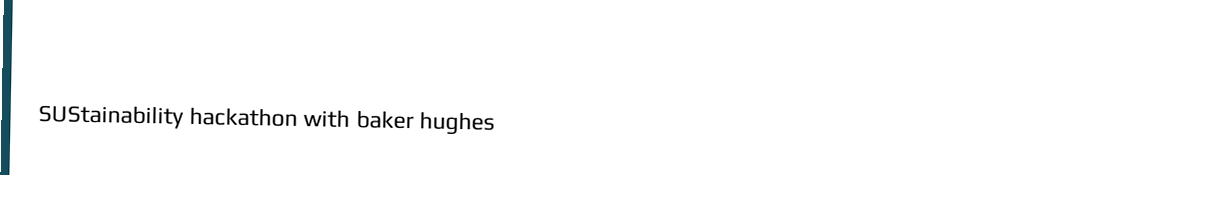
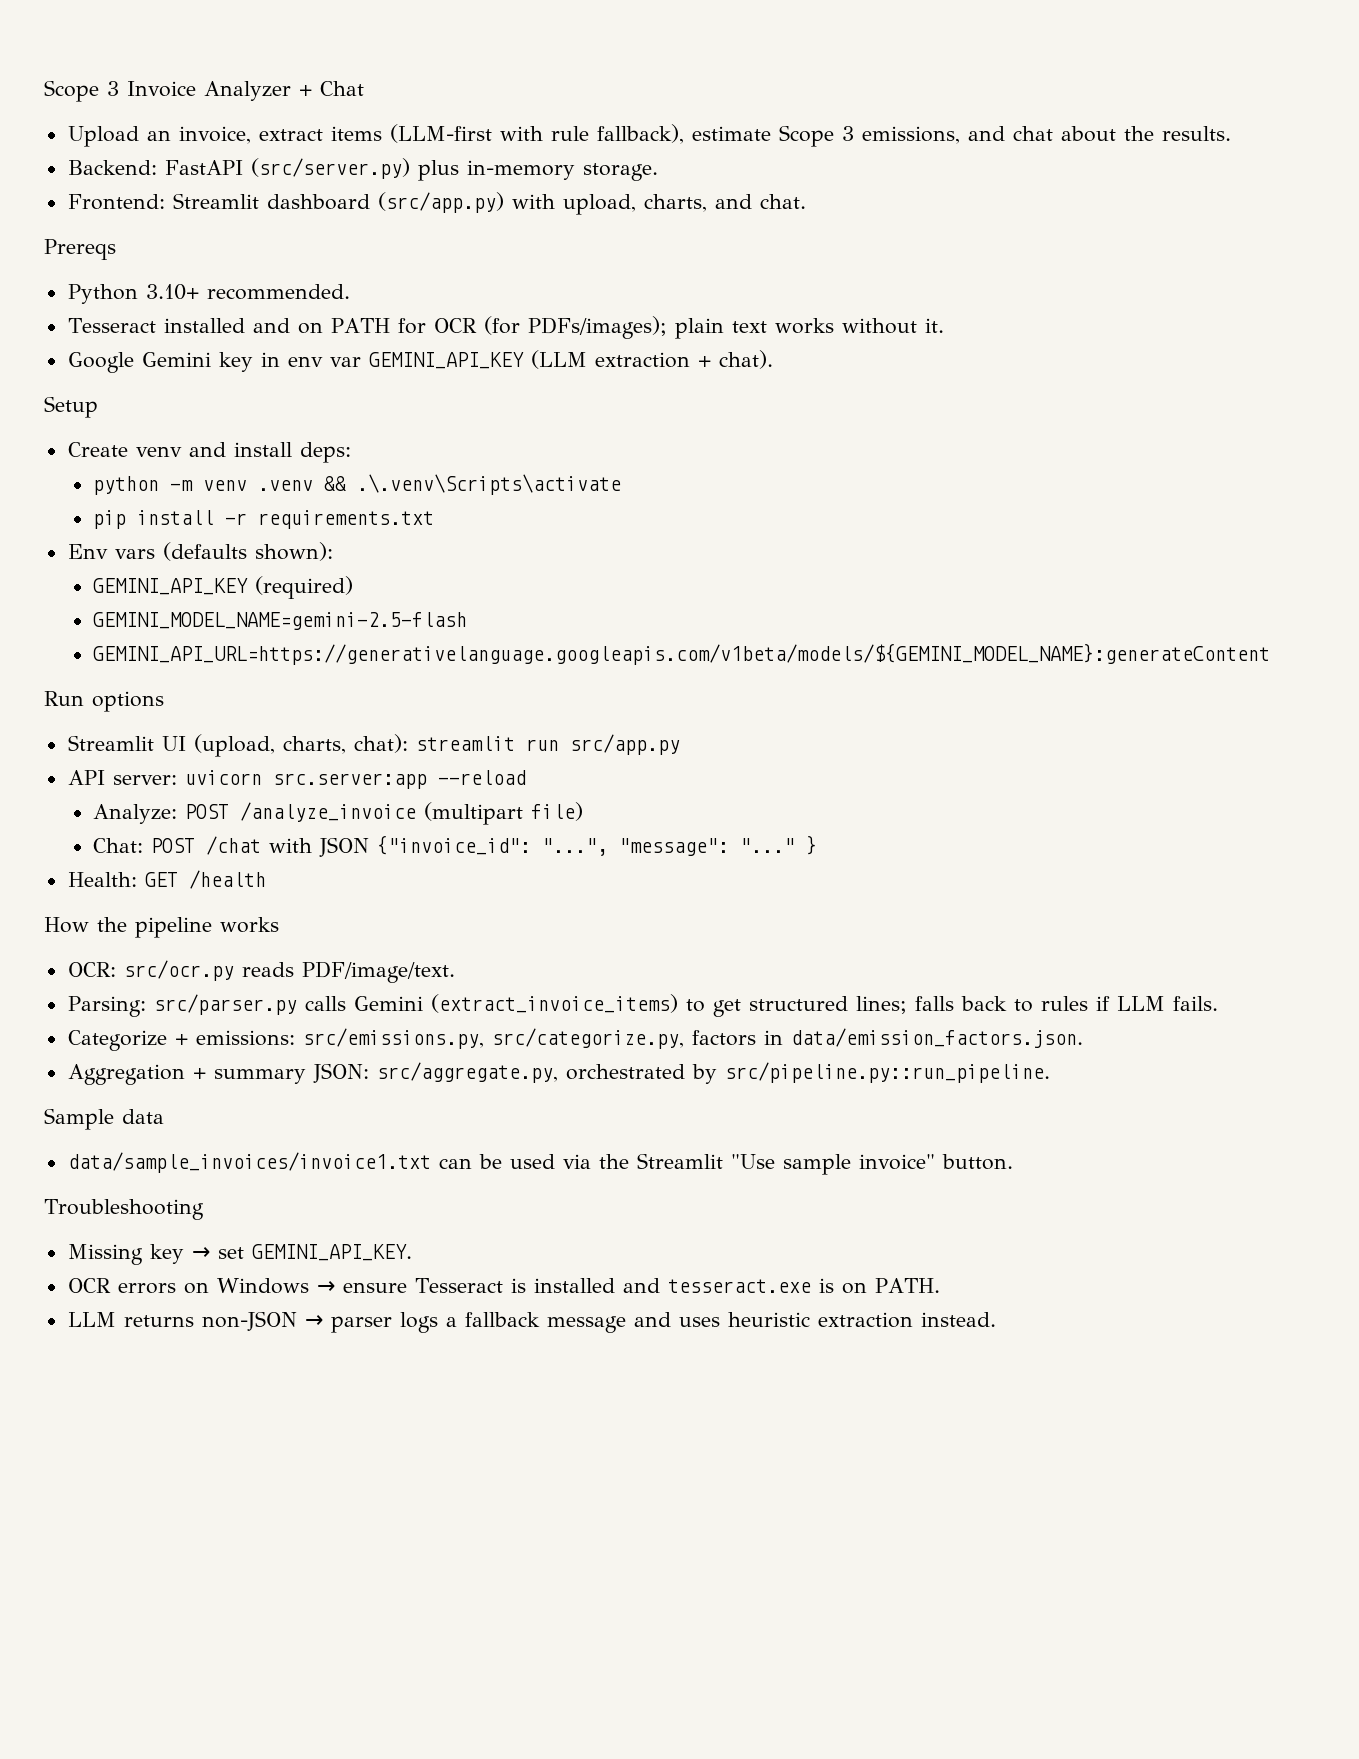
[38,103,495,136] SUStainability hackathon with baker hughes -> [44,80,364,102] [67,124,1231,147] [67,158,658,181] [67,192,806,215] [44,239,116,260] [67,284,350,304] [67,316,944,339] [67,350,773,373] [44,396,98,418] [67,442,351,463] [92,474,621,495] [92,510,434,529] [67,542,333,561] [92,576,353,599] [92,612,467,630] [92,643,1270,665] [44,691,164,712] [67,734,680,757] [67,770,526,789] [92,802,583,825] [92,835,817,857] [67,870,266,889] [44,917,279,938] [67,960,455,983] [67,994,1218,1017] [67,1028,1083,1051] [67,1062,1050,1085] [44,1108,164,1130] [67,1152,1013,1175] [44,1199,204,1220] [67,1244,412,1265] [67,1278,940,1294] [67,1311,996,1333] Scope 3 Invoice Analyzer + Chat // Upload an invoice, extract items (LLM-first with rule fallback), estimate Scope 3 emissions, and chat about the results. // Backend: FastAPI (src/server.py) plus in-memory storage. // Frontend: Streamlit dashboard (src/app.py) with upload, charts, and chat. // Prereqs // Python 3.10+ recommended. // Tesseract installed and on PATH for OCR (for PDFs/images); plain text works without it. // Google Gemini key in env var GEMINI_API_KEY (LLM extraction + chat). // Setup // Create venv and install deps: // python -m venv .venv && .\.venv\Scripts\activate // pip install -r requirements.txt // Env vars (defaults shown): // GEMINI_API_KEY (required) // GEMINI_MODEL_NAME=gemini-2.5-flash // GEMINI_API_URL=https://generativelanguage.googleapis.com/v1beta/models/${GEMINI_MODEL_NAME}:generateContent // Run options // Streamlit UI (upload, charts, chat): streamlit run src/app.py // API server: uvicorn src.server:app --reload // Analyze: POST /analyze_invoice (multipart file) // Chat: POST /chat with JSON {"invoice_id": "...", "message": "..." } // Health: GET /health // How the pipeline works // OCR: src/ocr.py reads PDF/image/text. // Parsing: src/parser.py calls Gemini (extract_invoice_items) to get structured lines; falls back to rules if LLM fails. // Categorize + emissions: src/emissions.py, src/categorize.py, factors in data/emission_factors.json. // Aggregation + summary JSON: src/aggregate.py, orchestrated by src/pipeline.py::run_pipeline. // Sample data // data/sample_invoices/invoice1.txt can be used via the Streamlit "Use sample invoice" button. // Troubleshooting // Missing key → set GEMINI_API_KEY. // OCR errors on Windows → ensure Tesseract is installed and tesseract.exe is on PATH. // LLM returns non-JSON → parser logs a fallback message and uses heuristic extraction instead.

